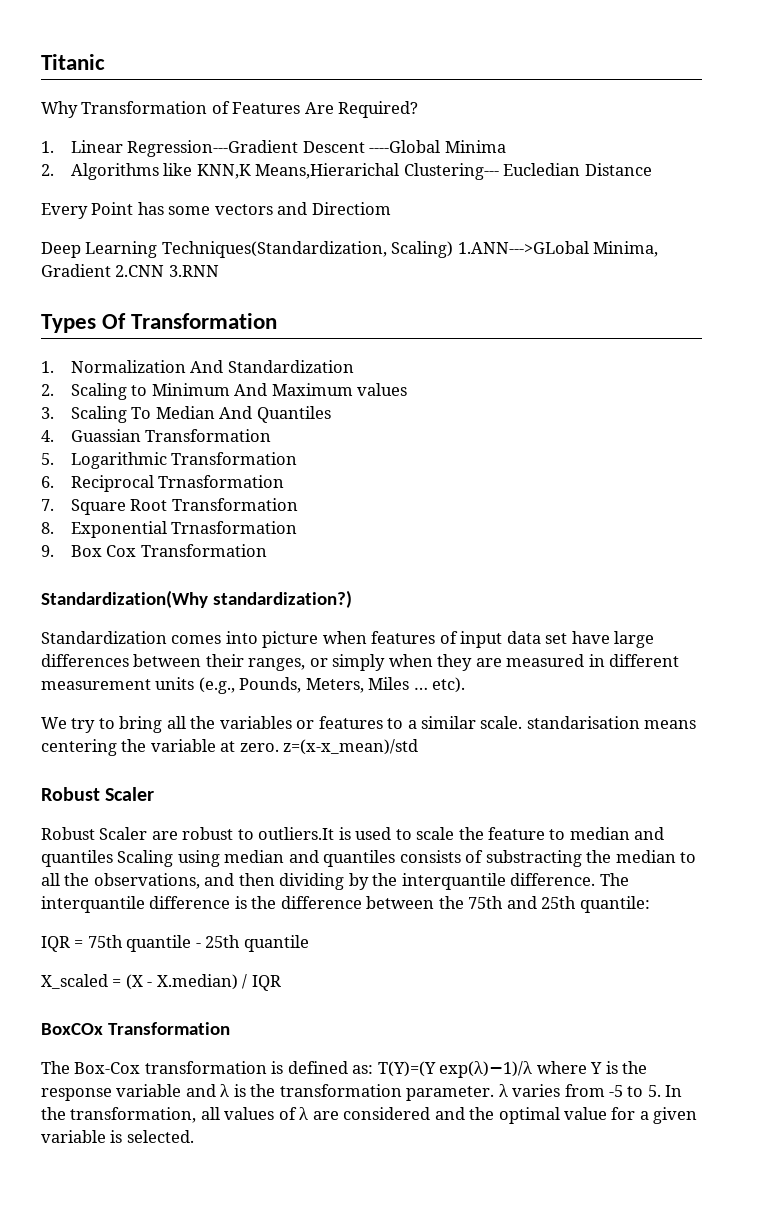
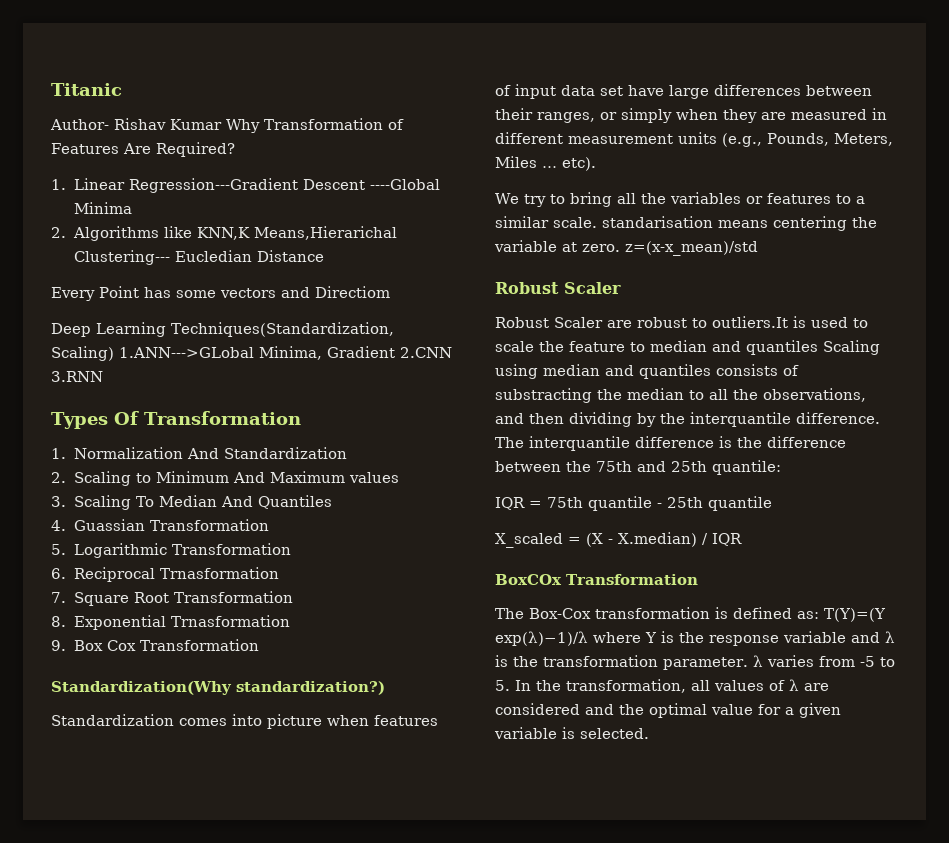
(105, 62) none -> [50,118,222,130] Author- Rishav Kumar

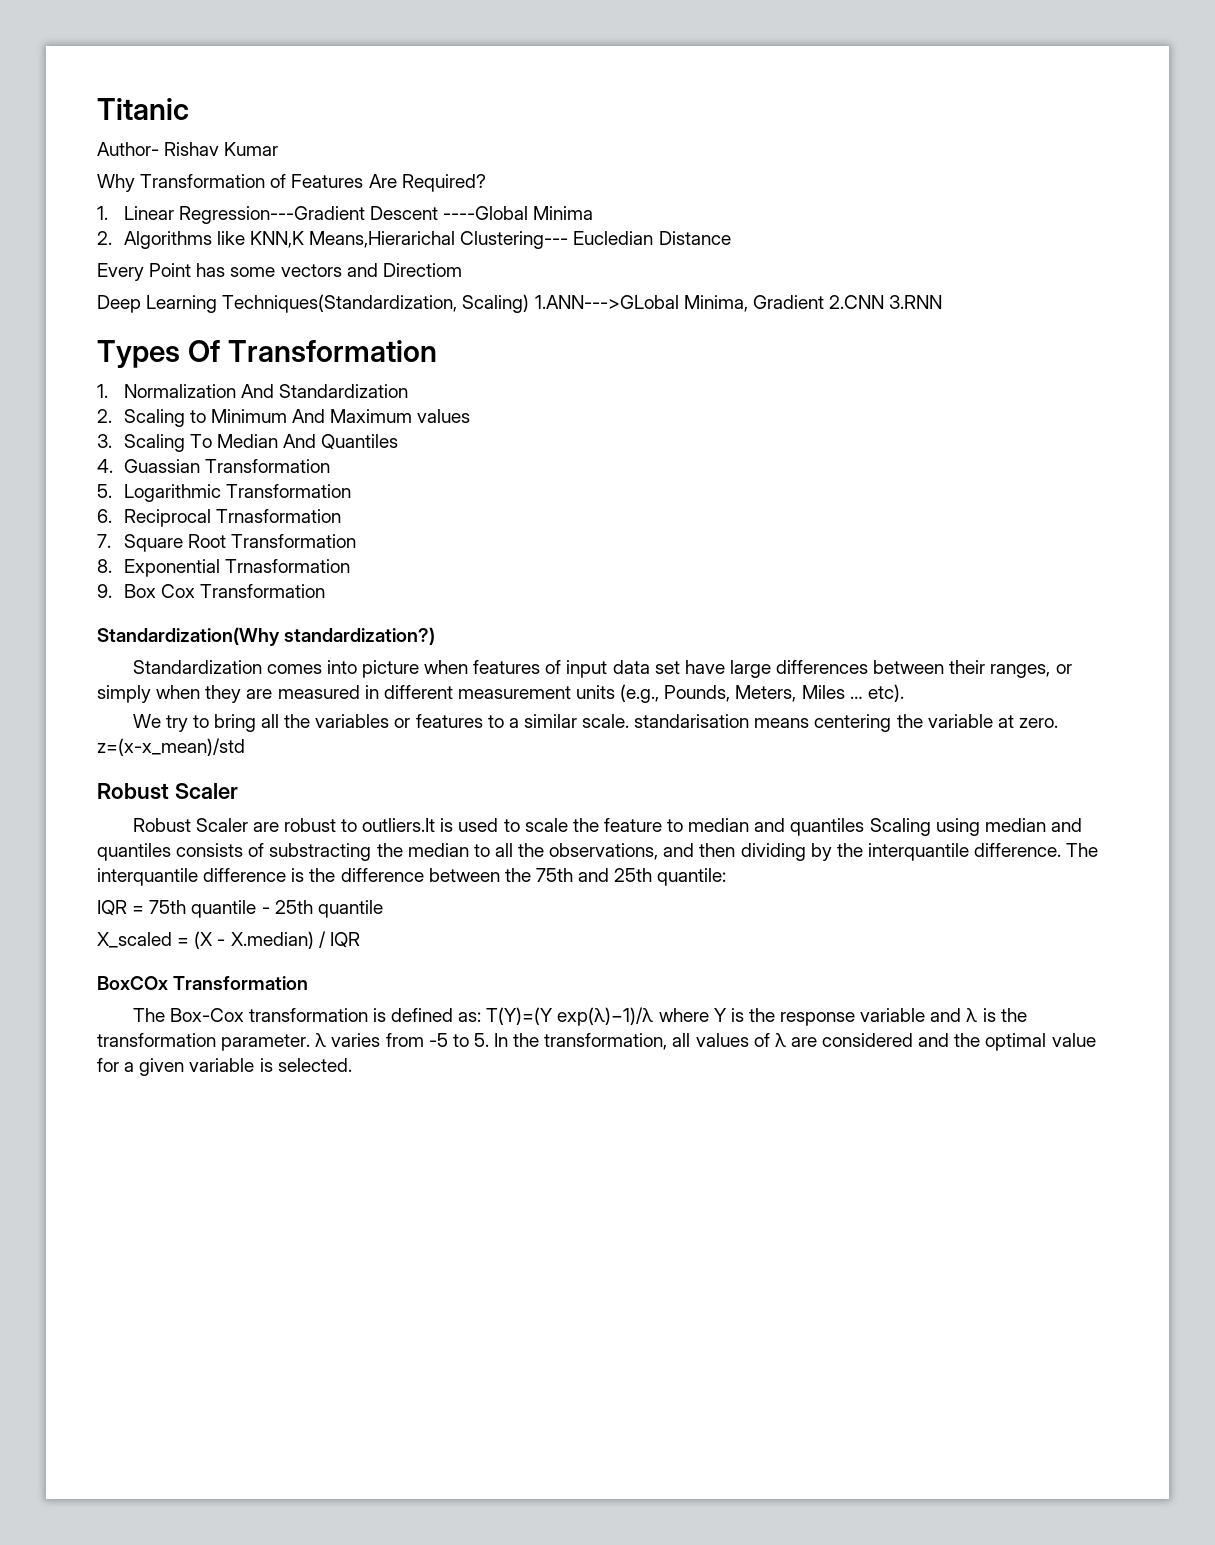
(222, 124) none -> (279, 149) //

